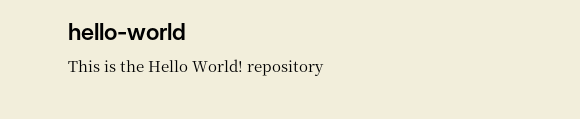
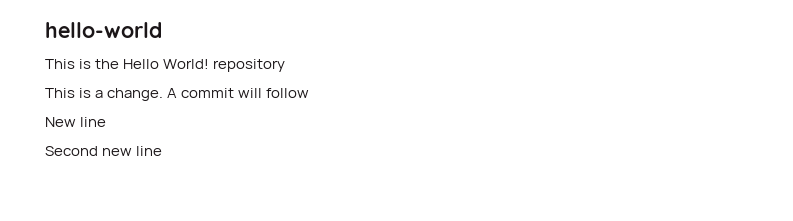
(325, 68) none -> [45,88,310,101] [45,117,107,127] [45,146,163,156] // This is a change. A commit will follow // New line // Second new line

